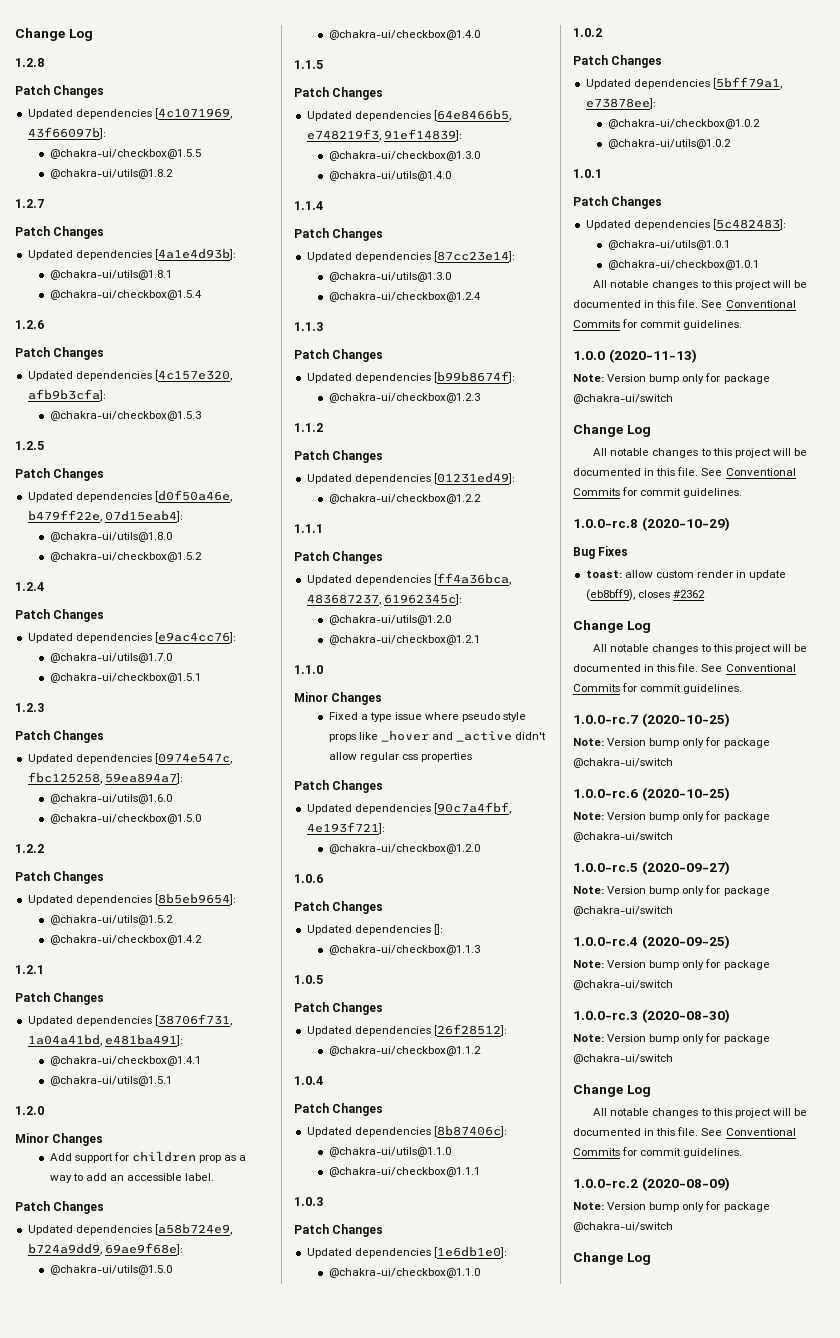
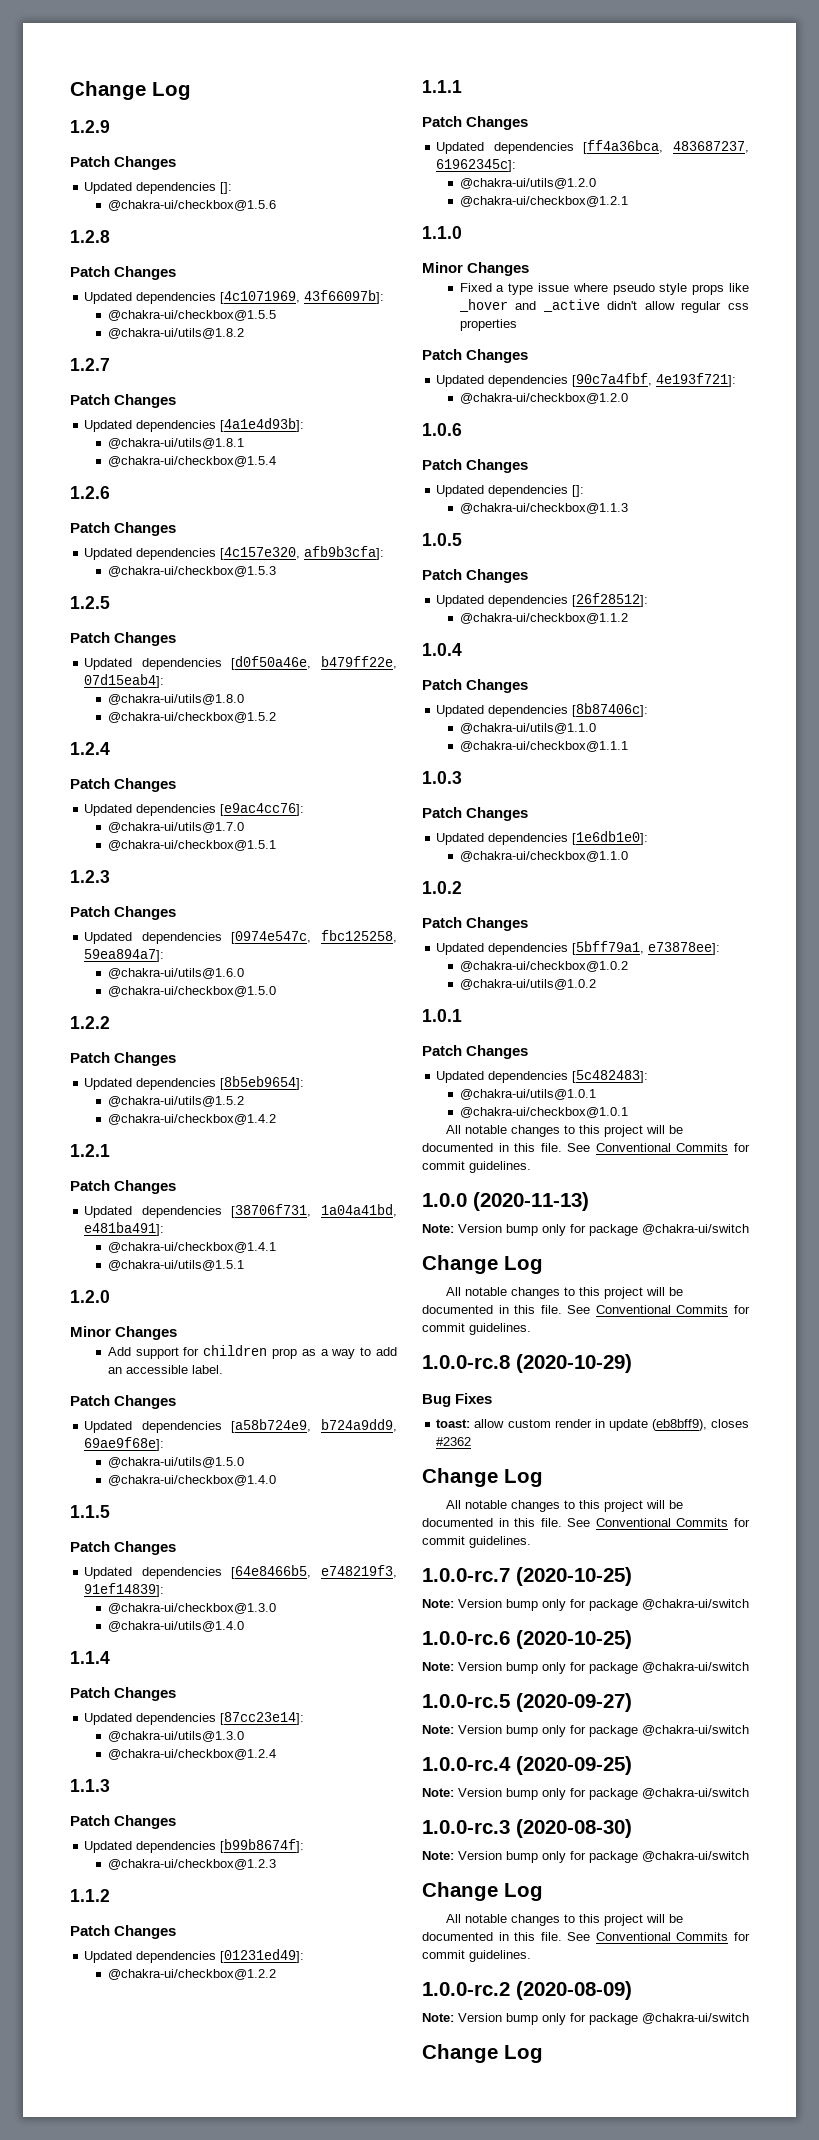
[15,28,93,41] Change Log -> [70,81,191,100] [70,120,110,133] [70,156,177,170] [84,182,233,194] [107,200,276,211] Change Log // 1.2.9 // Patch Changes // Updated dependencies []: // @chakra-ui/checkbox@1.5.6

